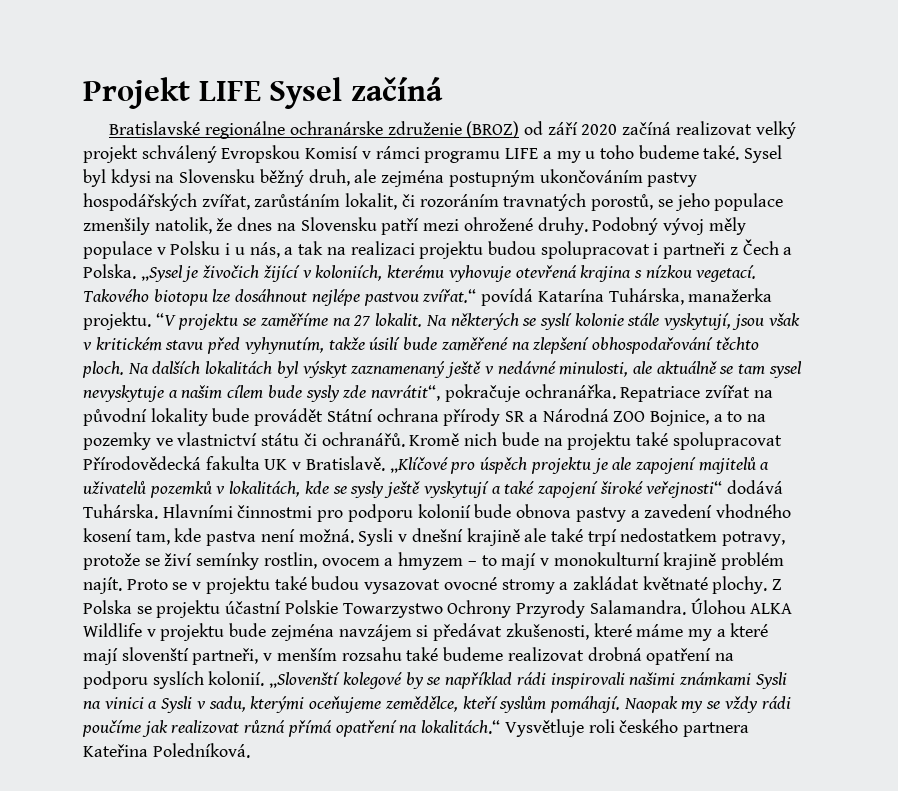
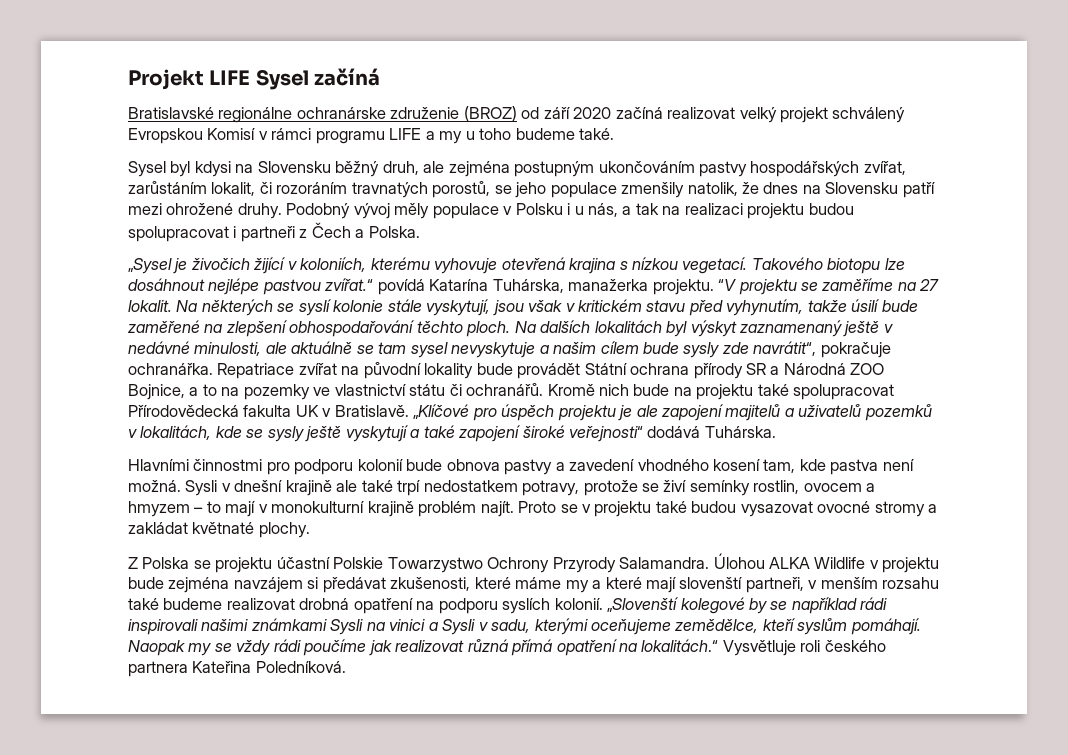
(740, 152) none -> (615, 134) //
(136, 271) none -> (420, 232) //
(158, 511) none -> (776, 432) //
(768, 585) none -> (310, 530) //

